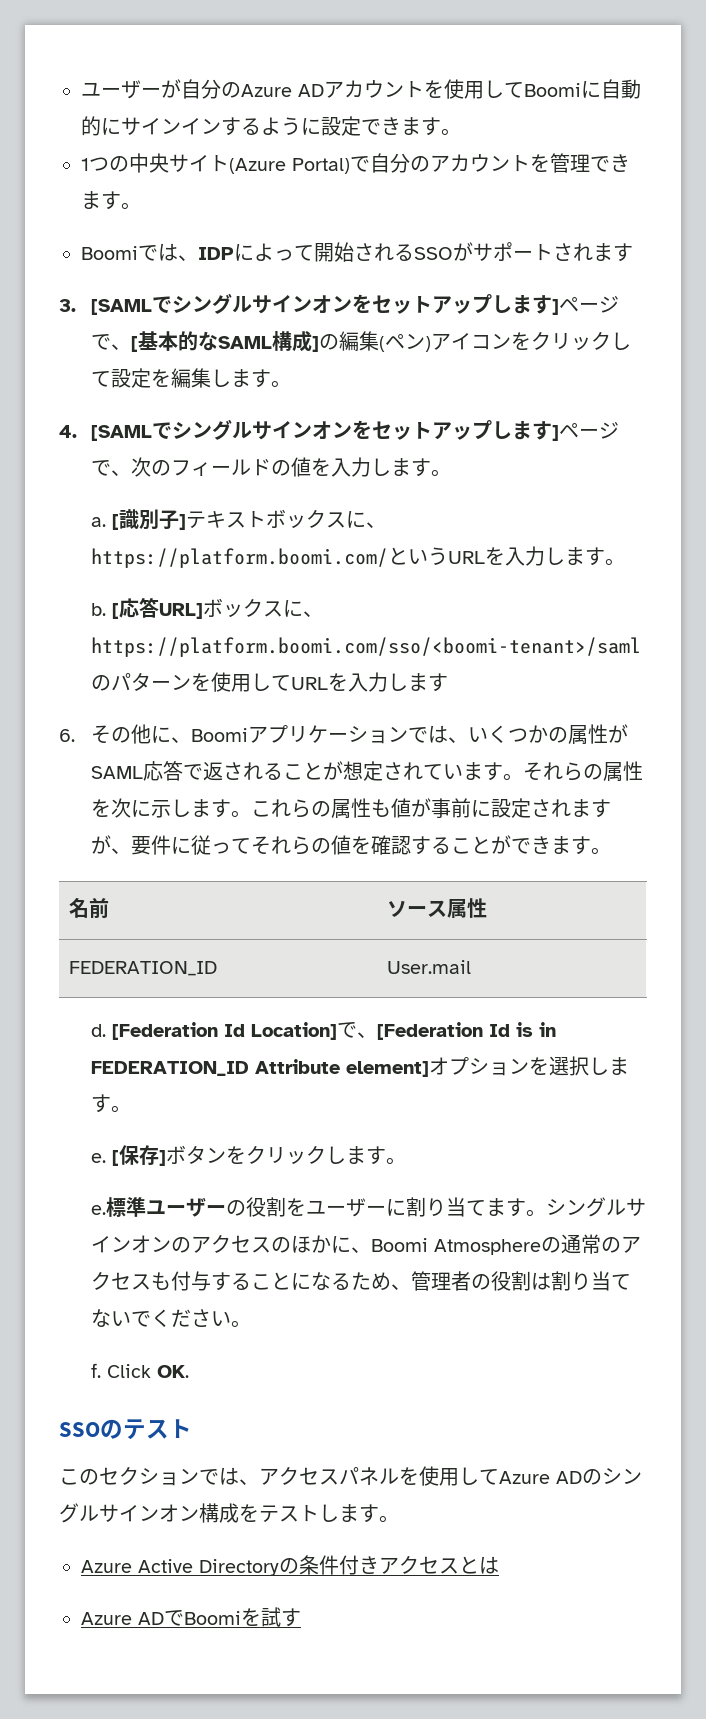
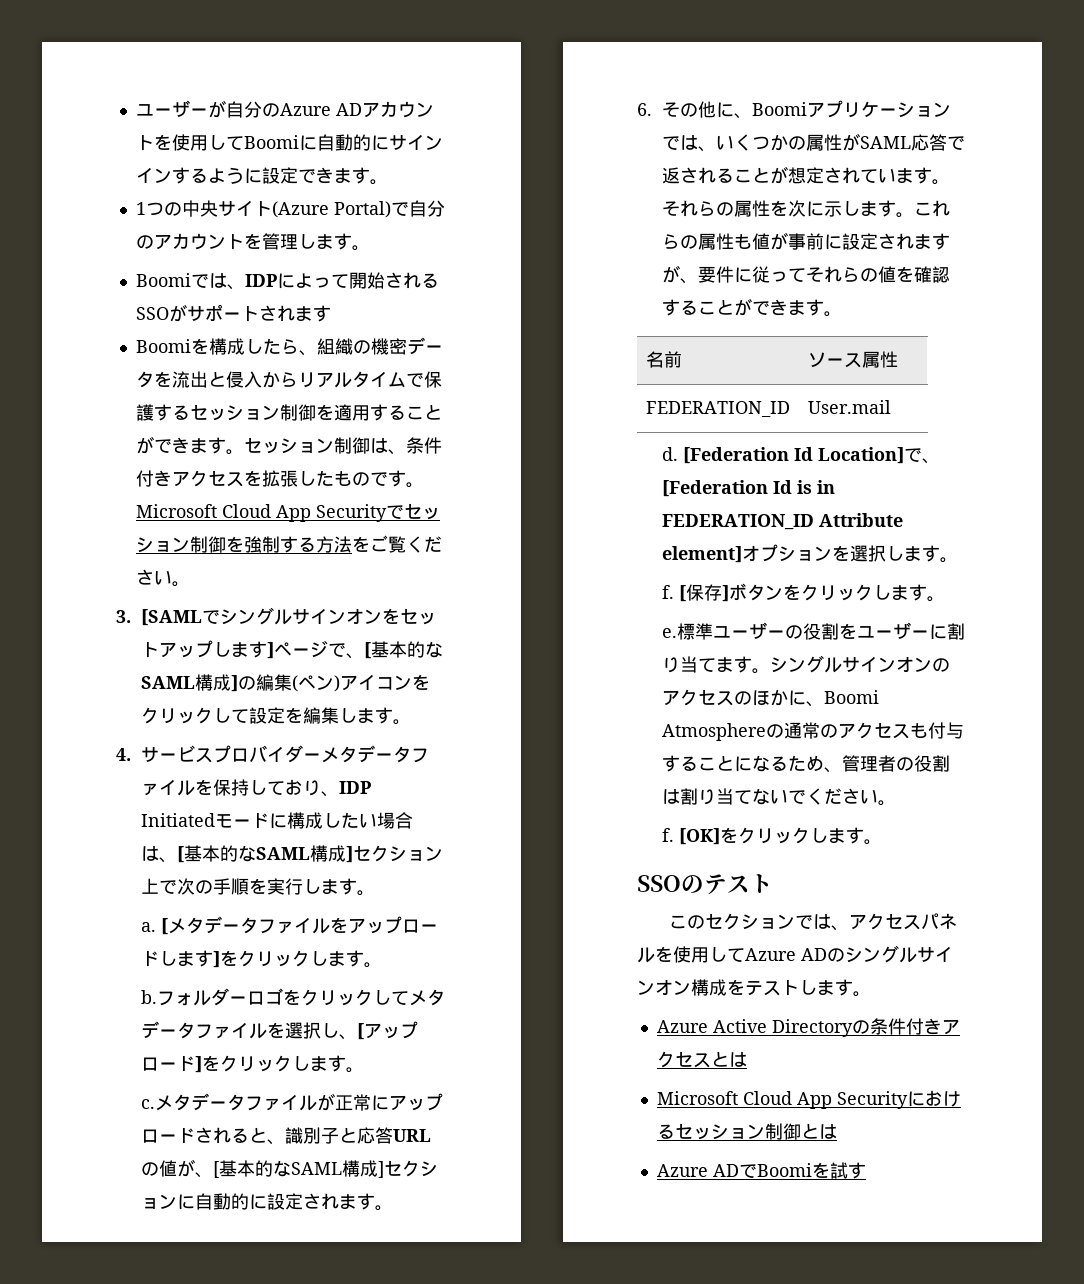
[590,154,630,172] でき -> [297,234,316,249] し
(633, 252) none -> [135,337,443,356] [135,371,442,388] [135,404,442,421] [135,436,442,455] [135,470,424,488] [135,503,440,522] [135,535,442,553] [135,569,190,587] // Boomiを構成したら、組織の機密データを流出と侵入からリアルタイムで保護するセッション制御を適用することができます。セッション制御は、条件付きアクセスを拡張したものです。Microsoft Cloud App Securityでセッション制御を強制する方法をご覧ください。
[90,419,619,441] [90,457,451,477] [90,509,386,530] [90,546,625,568] [90,597,323,619] [90,637,641,657] [90,672,448,692] [SAMLでシングルサインオンをセットアップします]ページで、次のフィールドの値を入力します。 // a. [識別子]テキストボックスに、https://platform.boomi.com/というURLを入力します。 // b. [応答URL]ボックスに、https://platform.boomi.com/sso/<boomi-tenant>/samlのパターンを使用してURLを入力します -> [141,745,430,763] [141,779,372,797] [141,812,414,829] [141,845,444,863] [141,878,376,896] [141,916,439,935] [141,950,383,968] [141,988,446,1006] [141,1021,419,1040] [141,1055,365,1073] [141,1093,444,1111] [141,1127,432,1145] [141,1159,439,1178] [141,1193,394,1211] サービスプロバイダーメタデータファイルを保持しており、IDP Initiatedモードに構成したい場合は、[基本的なSAML構成]セクション上で次の手順を実行します。 // a. [メタデータファイルをアップロードします]をクリックします。 // b.フォルダーロゴをクリックしてメタデータファイルを選択し、[アップロード]をクリックします。 // c.メタデータファイルが正常にアップロードされると、識別子と応答URLの値が、[基本的なSAML構成]セクションに自動的に設定されます。
[90,1153,106,1163] e. -> [662,585,675,599] f.
[106,1364,189,1378] Click OK. -> [679,827,883,845] [OK]をクリックします。
(499, 1565) none -> [656,1090,961,1109] [656,1123,837,1140] // Microsoft Cloud App Securityにおけるセッション制御とは

